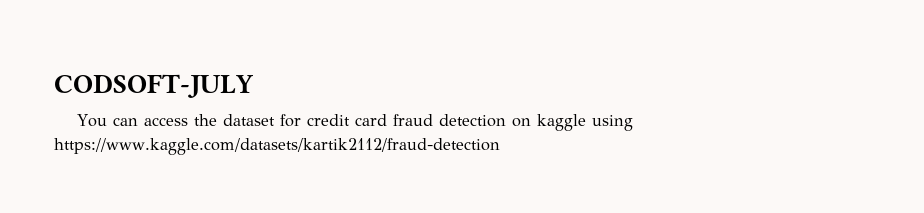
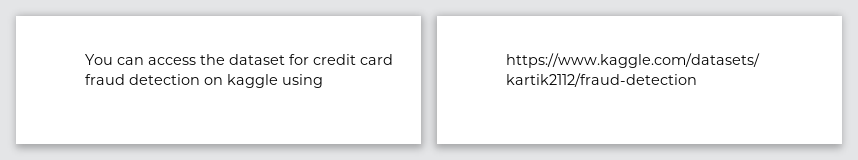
[54,74,254,98] CODSOFT-JULY // -> (85, 59) none

